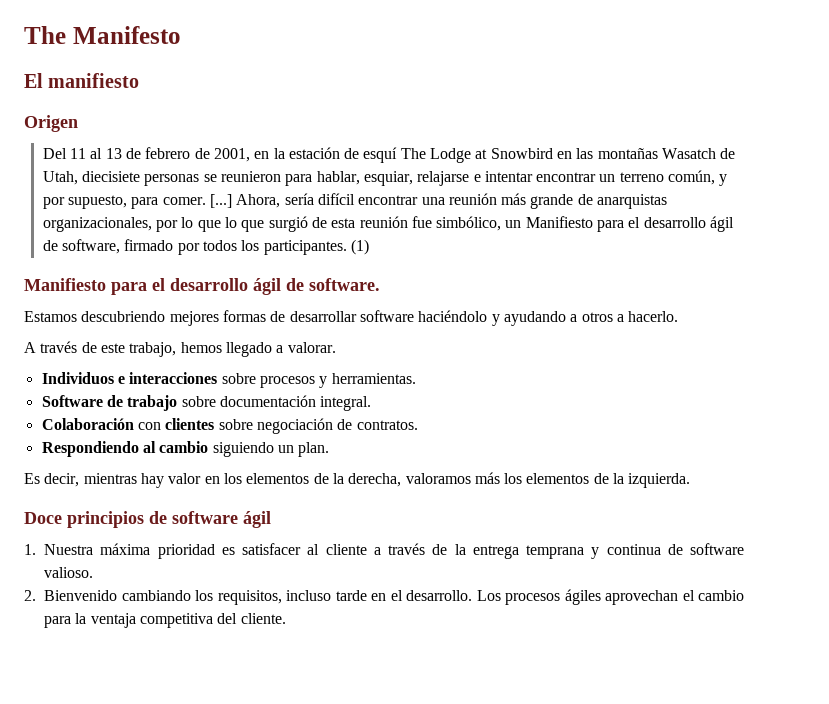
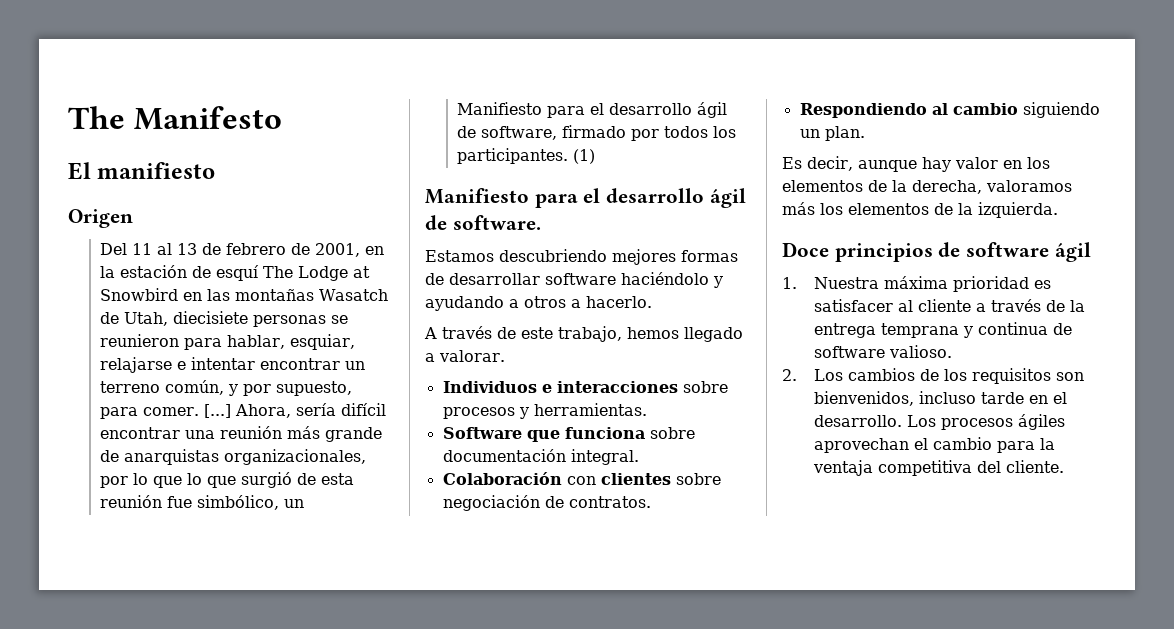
[106,395,178,411] de trabajo -> [526,427,645,442] que funciona
[83,473,137,484] mientras -> [857,160,917,172] aunque
[44,590,282,605] Bienvenido cambiando los requisitos, -> [813,368,1084,384] [813,391,914,406] Los cambios de los requisitos son bienvenidos,

